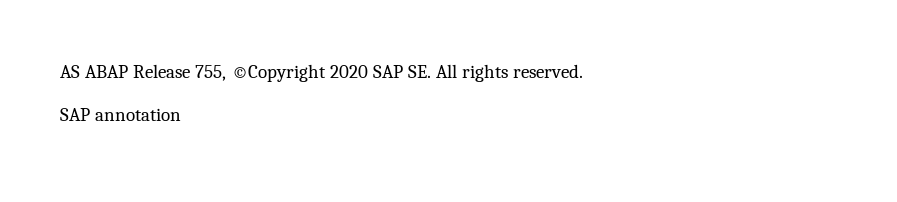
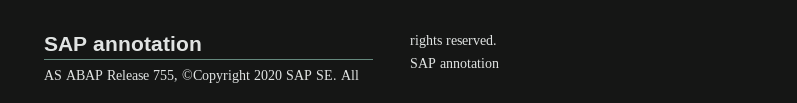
(60, 71) none -> [44,36,202,51] SAP annotation //

